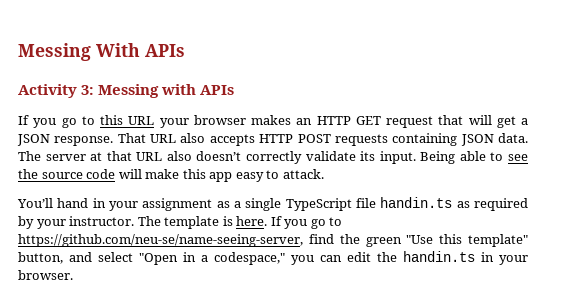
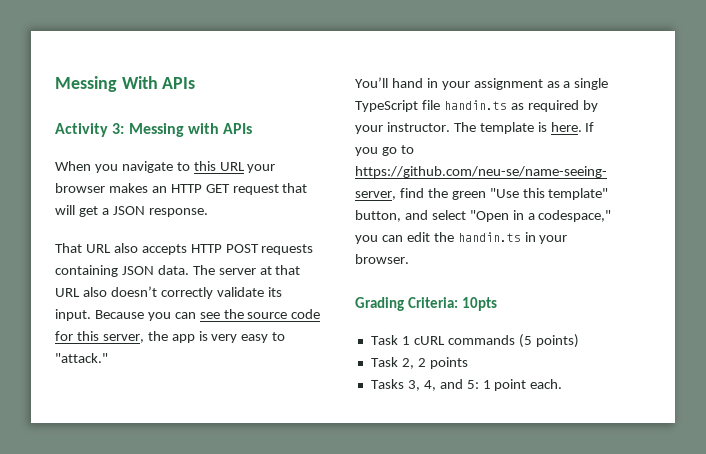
[18,115,77,128] If you go -> [55,161,173,173] When you navigate
(114, 141) none -> (208, 212) //
[420,151,504,164] Being able to -> [94,310,196,321] Because you can
[118,169,233,182] will make this app -> [55,331,238,343] for this server, the app is very
[282,169,324,179] attack. -> [55,353,108,363] "attack."
(73, 275) none -> [355,297,498,311] [370,334,579,348] [370,357,468,369] [370,379,563,391] // Grading Criteria: 10pts // Task 1 cURL commands (5 points) // Task 2, 2 points // Tasks 3, 4, and 5: 1 point each.

